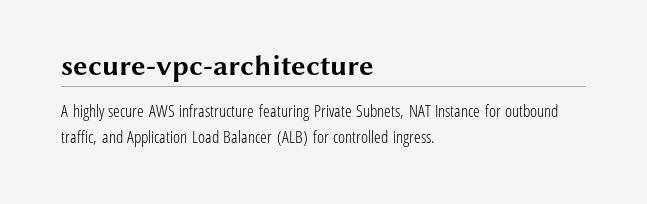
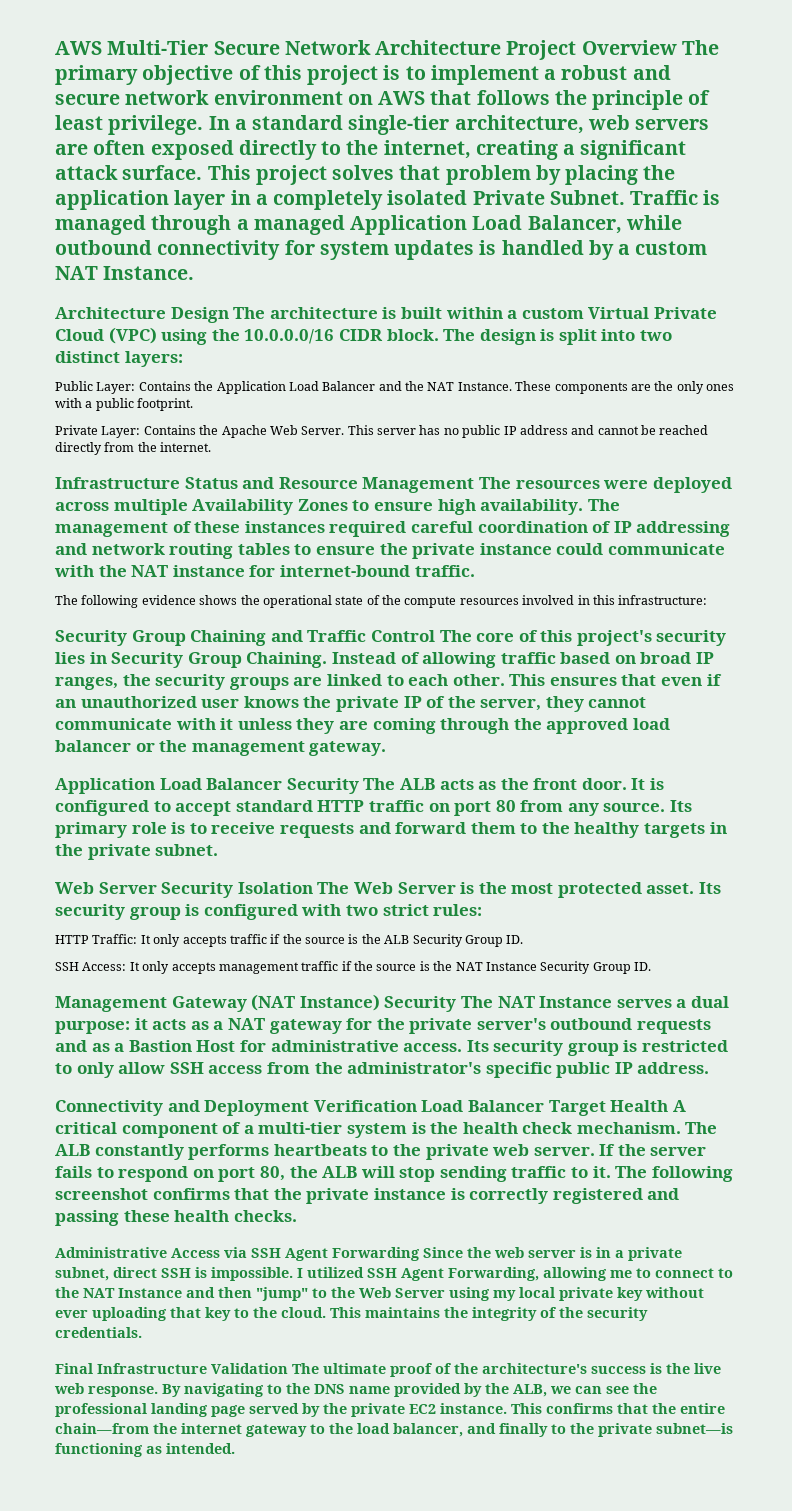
[61,55,374,82] [61,104,559,121] [61,130,435,147] secure-vpc-architecture // A highly secure AWS infrastructure featuring Private Subnets, NAT Instance for outbound traffic, and Application Load Balancer (ALB) for controlled ingress. -> [55,40,719,60] [55,65,671,85] [55,90,711,110] [55,115,710,135] [55,140,687,160] [55,165,676,185] [55,190,721,210] [55,215,682,235] [55,240,708,260] [55,266,195,280] [55,307,717,323] [55,327,673,345] [55,351,183,367] [55,381,734,394] [55,398,194,411] [55,425,709,438] [55,442,212,455] [55,477,732,493] [55,499,620,515] [55,521,731,537] [55,543,725,559] [54,565,475,577] [55,595,708,608] [55,630,727,646] [55,652,715,668] [55,674,722,690] [55,696,647,712] [55,718,670,734] [55,740,387,756] [55,778,665,794] [55,800,693,816] [55,822,727,838] [55,844,219,860] [55,882,722,898] [55,904,483,920] [55,934,524,947] [55,961,651,974] [55,994,729,1012] [55,1018,712,1034] [55,1040,729,1056] [55,1062,710,1078] [55,1100,686,1116] [55,1122,718,1138] [55,1144,707,1160] [55,1166,733,1182] [55,1188,680,1204] [55,1210,297,1226] [55,1247,682,1261] [55,1267,733,1281] [55,1287,704,1301] [55,1307,648,1321] [55,1327,142,1338] [55,1363,721,1377] [54,1383,657,1397] [55,1403,725,1417] [55,1423,733,1437] [55,1443,235,1457] AWS Multi-Tier Secure Network Architecture Project Overview The primary objective of this project is to implement a robust and secure network environment on AWS that follows the principle of least privilege. In a standard single-tier architecture, web servers are often exposed directly to the internet, creating a significant attack surface. This project solves that problem by placing the application layer in a completely isolated Private Subnet. Traffic is managed through a managed Application Load Balancer, while outbound connectivity for system updates is handled by a custom NAT Instance. // Architecture Design The architecture is built within a custom Virtual Private Cloud (VPC) using the 10.0.0.0/16 CIDR block. The design is split into two distinct layers: // Public Layer: Contains the Application Load Balancer and the NAT Instance. These components are the only ones with a public footprint. // Private Layer: Contains the Apache Web Server. This server has no public IP address and cannot be reached directly from the internet. // Infrastructure Status and Resource Management The resources were deployed across multiple Availability Zones to ensure high availability. The management of these instances required careful coordination of IP addressing and network routing tables to ensure the private instance could communicate with the NAT instance for internet-bound traffic. // The following evidence shows the operational state of the compute resources involved in this infrastructure: // Security Group Chaining and Traffic Control The core of this project's security lies in Security Group Chaining. Instead of allowing traffic based on broad IP ranges, the security groups are linked to each other. This ensures that even if an unauthorized user knows the private IP of the server, they cannot communicate with it unless they are coming through the approved load balancer or the management gateway. // Application Load Balancer Security The ALB acts as the front door. It is configured to accept standard HTTP traffic on port 80 from any source. Its primary role is to receive requests and forward them to the healthy targets in the private subnet. // Web Server Security Isolation The Web Server is the most protected asset. Its security group is configured with two strict rules: // HTTP Traffic: It only accepts traffic if the source is the ALB Security Group ID. // SSH Access: It only accepts management traffic if the source is the NAT Instance Security Group ID. // Management Gateway (NAT Instance) Security The NAT Instance serves a dual purpose: it acts as a NAT gateway for the private server's outbound requests and as a Bastion Host for administrative access. Its security group is restricted to only allow SSH access from the administrator's specific public IP address. // Connectivity and Deployment Verification Load Balancer Target Health A critical component of a multi-tier system is the health check mechanism. The ALB constantly performs heartbeats to the private web server. If the server fails to respond on port 80, the ALB will stop sending traffic to it. The following screenshot confirms that the private instance is correctly registered and passing these health checks. // Administrative Access via SSH Agent Forwarding Since the web server is in a private subnet, direct SSH is impossible. I utilized SSH Agent Forwarding, allowing me to connect to the NAT Instance and then "jump" to the Web Server using my local private key without ever uploading that key to the cloud. This maintains the integrity of the security credentials. // Final Infrastructure Validation The ultimate proof of the architecture's success is the live web response. By navigating to the DNS name provided by the ALB, we can see the professional landing page served by the private EC2 instance. This confirms that the entire chain—from the internet gateway to the load balancer, and finally to the private subnet—is functioning as intended.

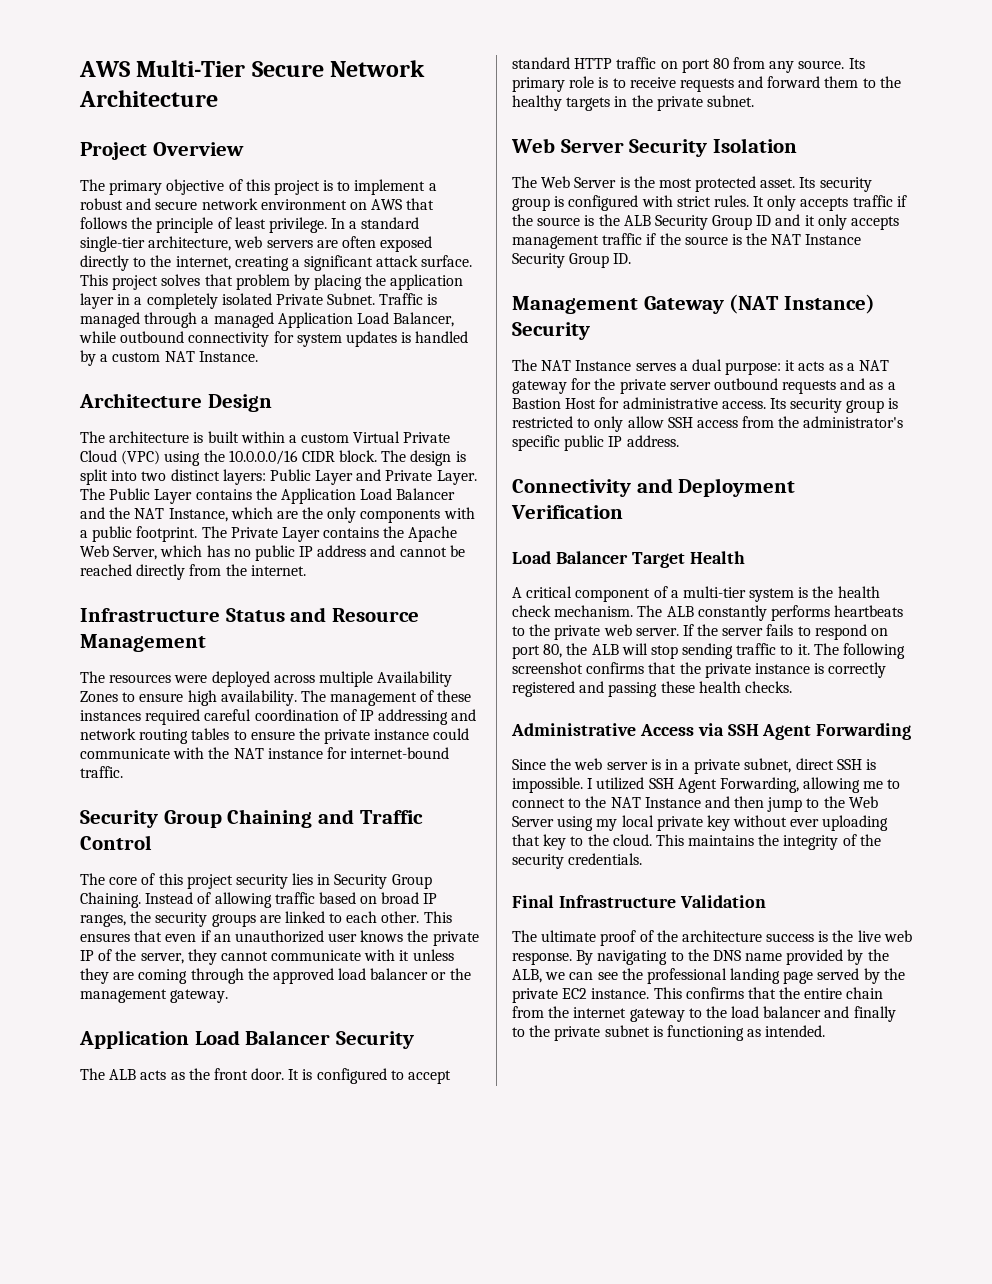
(502, 47) none -> (218, 98) //
(677, 47) none -> (244, 149) //
(229, 315) none -> (272, 403) //
[55,381,191,394] // Public Layer: Contains -> [269,469,477,485] [80,488,252,504] Public Layer and Private Layer. The Public Layer contains
[457,381,628,394] Instance. These components -> [168,507,273,522] Instance, which
[706,384,734,391] ones -> [360,509,441,523] components
[55,425,416,438] // Private Layer: Contains the Apache Web Server. This server -> [201,526,458,542] [80,545,203,560] The Private Layer contains the Apache Web Server, which
(475, 485) none -> (206, 643) //
[55,595,708,608] // The following evidence shows the operational state of the compute resources involved in this infrastructure: -> (123, 772) none
(435, 636) none -> (152, 842) //
[576,630,652,646] project's -> [186,874,233,889] project
(359, 786) none -> (415, 1040) //
(313, 888) none -> (798, 145) //
[345,904,483,916] [55,934,138,944] two strict rules: // HTTP Traffic: -> [676,195,749,207] strict rules.
[506,935,524,944] [55,962,140,971] ID. // SSH Access: It -> [756,214,815,226] ID and it
(457, 1004) none -> (590, 331) //
[476,1018,546,1030] server's -> [669,382,711,390] server
(417, 1106) none -> (623, 512) //
(669, 1106) none -> (745, 557) //
(420, 1254) none -> (912, 731) //
[256,1287,308,1301] "jump" -> [767,797,803,812] jump
(288, 1368) none -> (766, 901) //
[482,1363,587,1374] architecture's -> [681,930,762,942] architecture
[55,1423,149,1434] chain—from -> [846,987,884,999] [512,1006,544,1018] chain from
[393,1423,463,1437] balancer, -> [763,1006,822,1018] balancer
[656,1423,733,1434] subnet—is -> [604,1025,663,1037] subnet is

